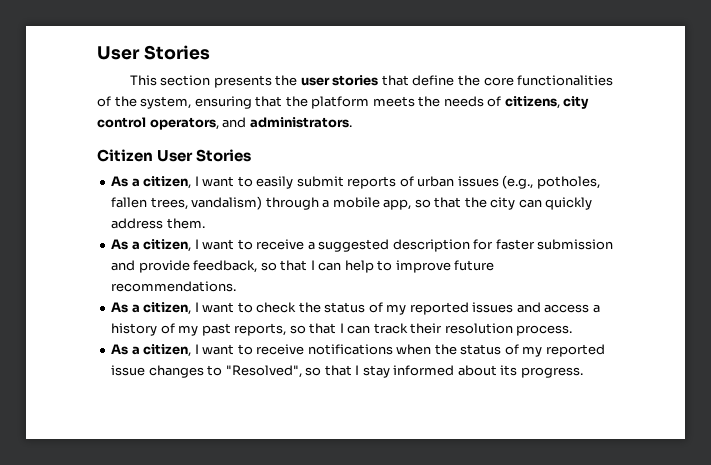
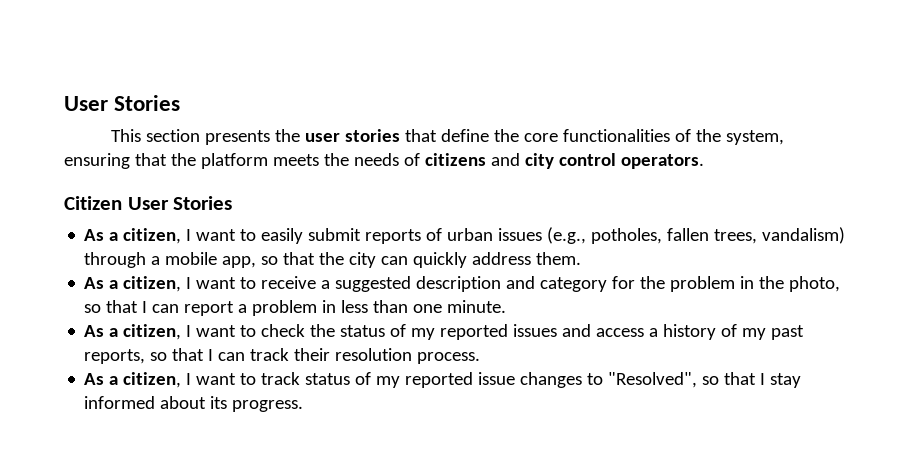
[504,96,590,109] [97,117,352,130] citizens, city control operators, and administrators. -> [424,153,704,169] citizens and city control operators.
[473,239,614,250] [111,260,495,273] [111,281,237,292] for faster submission and provide feedback, so that I can help to improve future recommendations. -> [506,276,841,292] [84,300,507,316] and category for the problem in the photo, so that I can report a problem in less than one minute.
[256,344,457,355] receive notifications when the -> [261,372,301,385] track

